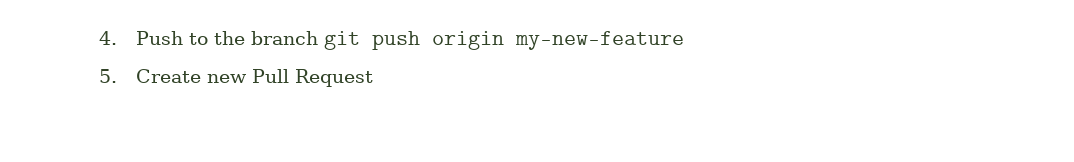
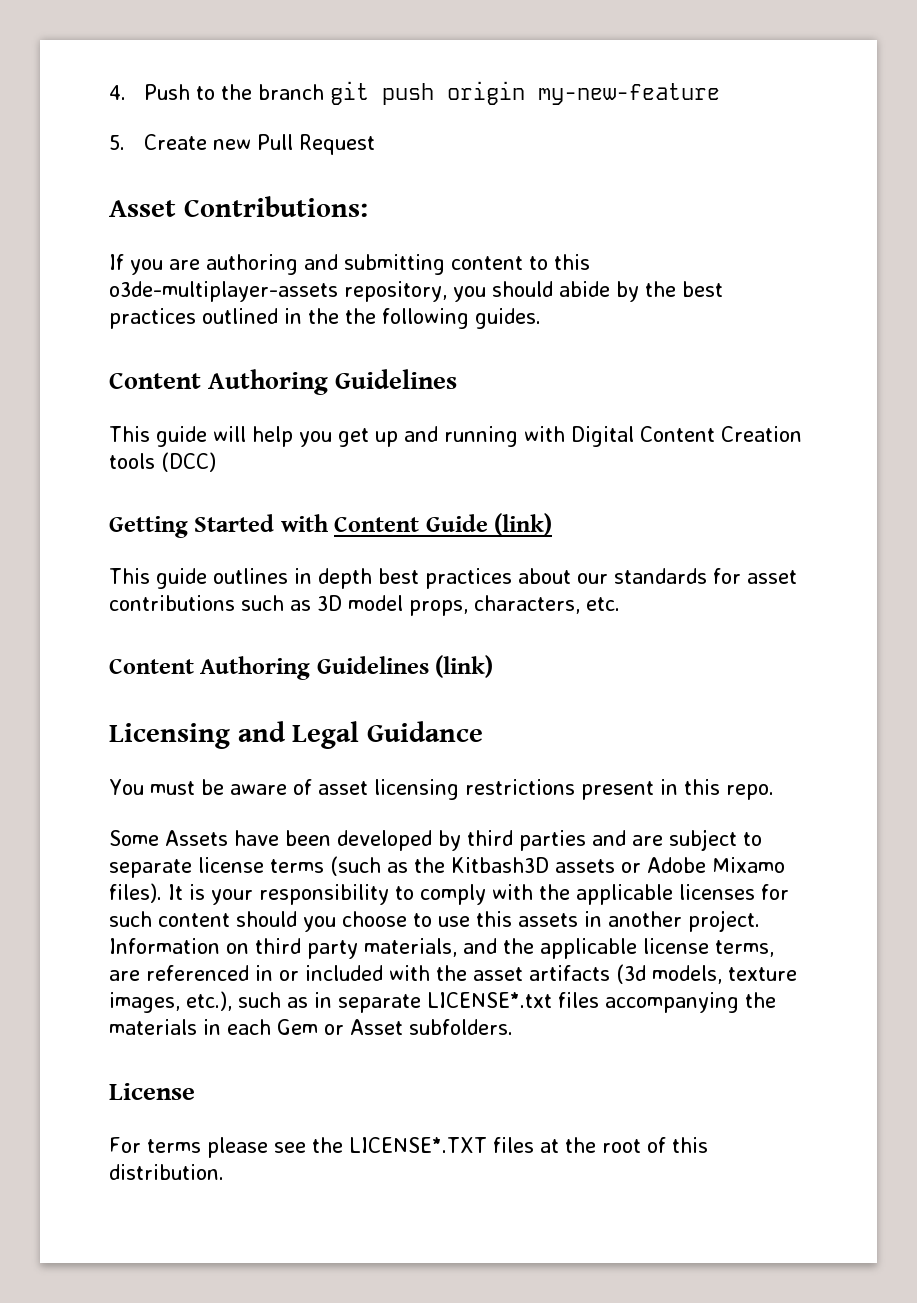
(374, 78) none -> [109,196,368,217] [109,254,590,275] [109,281,723,302] [109,308,541,329] [109,369,458,395] [109,426,802,447] [109,452,216,472] [109,513,553,538] [109,568,797,589] [109,595,620,616] [109,655,494,680] [109,721,483,749] [109,779,774,800] [109,829,762,851] [109,856,785,878] [109,883,789,905] [109,910,760,932] [109,938,774,959] [109,964,797,984] [109,991,776,1013] [109,1019,513,1035] [109,1083,195,1100] [109,1137,708,1158] [109,1164,224,1180] // Asset Contributions: // If you are authoring and submitting content to this o3de-multiplayer-assets repository, you should abide by the best practices outlined in the the following guides. // Content Authoring Guidelines // This guide will help you get up and running with Digital Content Creation tools (DCC) // Getting Started with Content Guide (link) // This guide outlines in depth best practices about our standards for asset contributions such as 3D model props, characters, etc. // Content Authoring Guidelines (link) // Licensing and Legal Guidance // You must be aware of asset licensing restrictions present in this repo. // Some Assets have been developed by third parties and are subject to separate license terms (such as the Kitbash3D assets or Adobe Mixamo files). It is your responsibility to comply with the applicable licenses for such content should you choose to use this assets in another project. Information on third party materials, and the applicable license terms, are referenced in or included with the asset artifacts (3d models, texture images, etc.), such as in separate LICENSE*.txt files accompanying the materials in each Gem or Asset subfolders. // License // For terms please see the LICENSE*.TXT files at the root of this distribution.

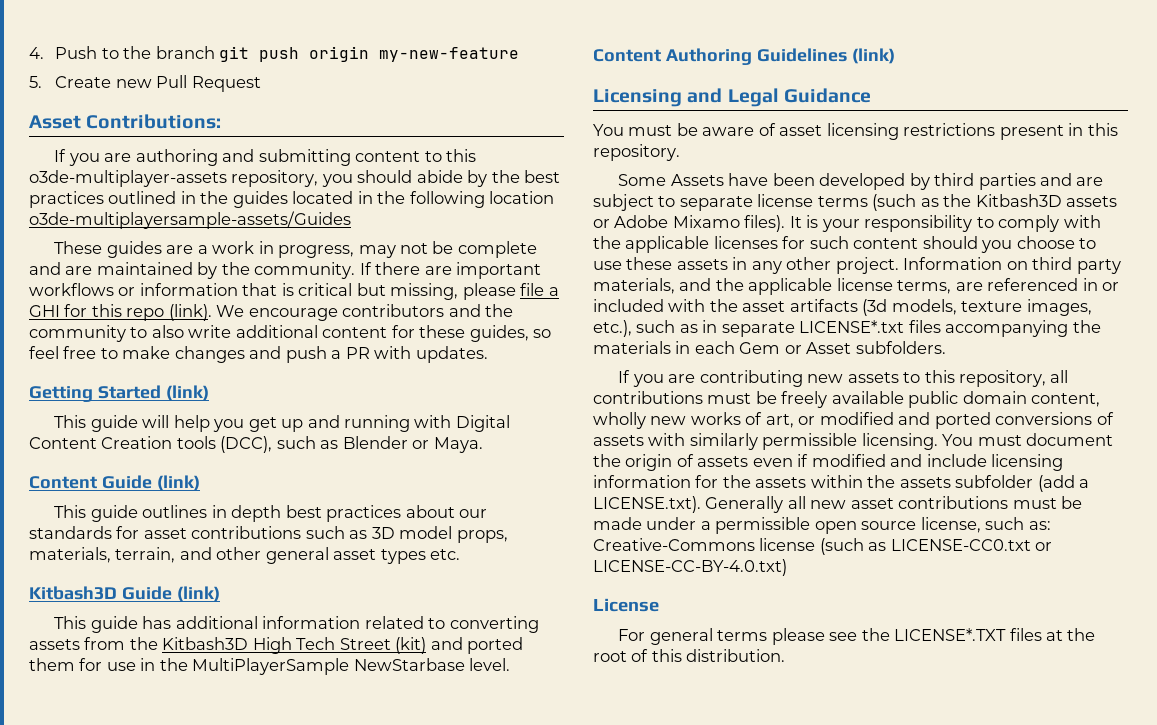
[345,308,541,329] [109,369,458,395] the following guides. // Content Authoring Guidelines -> [232,191,555,208] [29,211,351,229] [54,241,537,258] [29,262,542,279] [29,283,559,300] [29,304,514,321] [29,325,552,342] [29,346,488,363] [29,385,209,402] guides located in the following location o3de-multiplayersample-assets/Guides // These guides are a work in progress, may not be complete and are maintained by the community. If there are important workflows or information that is critical but missing, please file a GHI for this repo (link). We encourage contributors and the community to also write additional content for these guides, so feel free to make changes and push a PR with updates. // Getting Started (link)
[161,452,216,472] [109,514,328,538] (DCC) // Getting Started with -> [220,436,483,453] (DCC), such as Blender or Maya. //
[474,595,620,614] characters, etc. -> [29,547,461,564] [29,586,220,602] [54,616,539,633] [29,637,524,654] [29,658,511,675] materials, terrain, and other general asset types etc. // Kitbash3D Guide (link) // This guide has additional information related to converting assets from the Kitbash3D High Tech Street (kit) and ported them for use in the MultiPlayerSample NewStarbase level.
[725,784,774,800] repo. -> [593,144,680,161] repository.
[476,911,512,927] this -> [626,257,673,270] these
[608,911,682,927] another -> [751,257,832,274] any other
(513, 1027) none -> [618,370,1069,387] [593,391,1101,408] [593,412,1114,429] [593,433,1114,450] [593,454,1064,471] [593,475,1090,492] [593,496,1083,513] [593,517,1051,534] [593,538,1053,555] [593,559,787,576] // If you are contributing new assets to this repository, all contributions must be freely available public domain content, wholly new works of art, or modified and ported conversions of assets with similarly permissible licensing. You must document the origin of assets even if modified and include licensing information for the assets within the assets subfolder (add a LICENSE.txt). Generally all new asset contributions must be made under a permissible open source license, such as: Creative-Commons license (such as LICENSE-CC0.txt or LICENSE-CC-BY-4.0.txt)
(141, 1145) none -> [649,628,713,645] general

